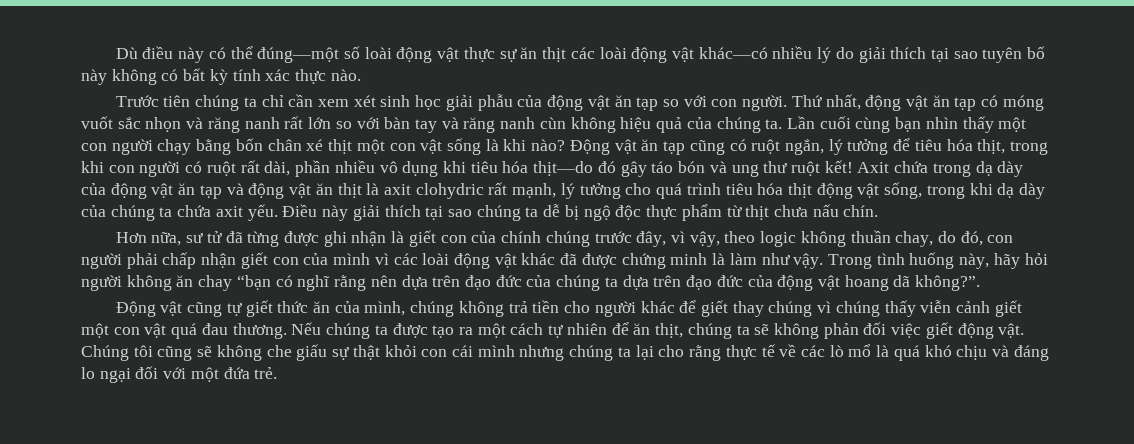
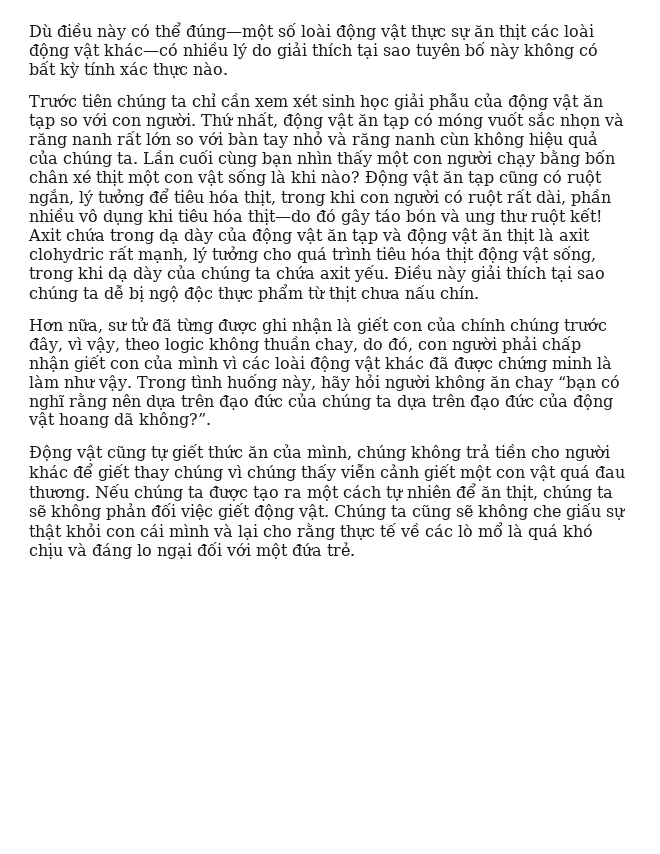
(437, 126) none -> [293,131,323,145] nhỏ
[133,345,153,357] tôi -> [391,505,407,517] ta
[519,345,631,361] nhưng chúng ta -> [213,524,233,537] và

